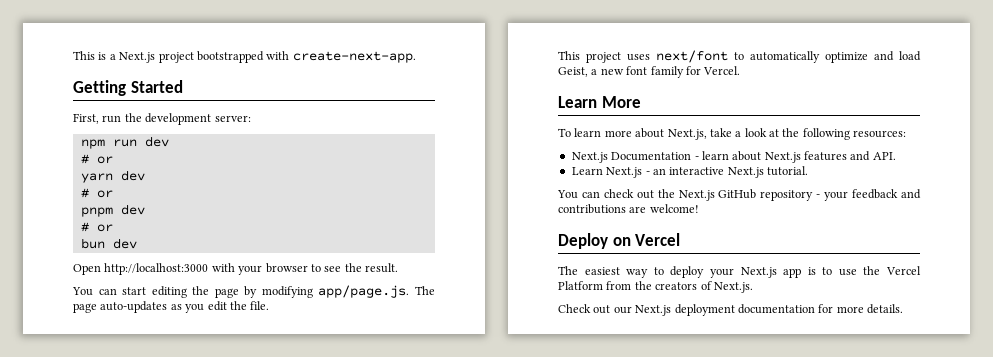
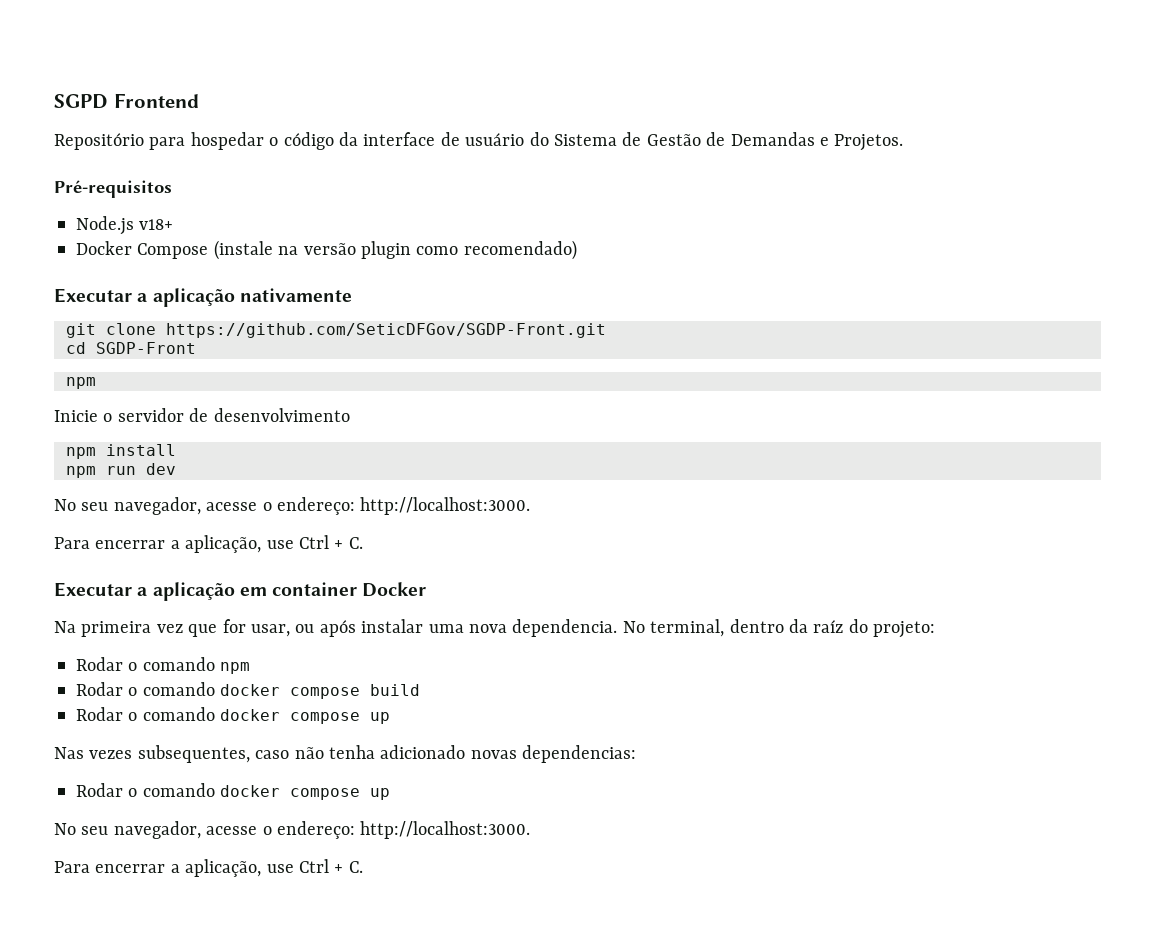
[73,51,416,63] [73,80,183,96] [73,113,251,125] [80,136,169,149] [80,154,113,164] [80,170,145,183] [80,188,113,198] [80,204,145,217] [80,222,113,232] [80,238,137,249] [73,263,398,275] [72,285,435,298] [73,301,270,313] [558,50,921,63] [558,66,741,78] [558,96,641,108] [558,128,907,140] [571,151,896,163] [571,166,808,178] [557,189,921,201] [558,204,699,214] [558,233,681,249] [558,266,921,278] [558,281,753,293] [558,304,903,316] This is a Next.js project bootstrapped with create-next-app. // Getting Started // First, run the development server: // npm run dev // # or // yarn dev // # or // pnpm dev // # or // bun dev // Open http://localhost:3000 with your browser to see the result. // You can start editing the page by modifying app/page.js. The page auto-updates as you edit the file. // This project uses next/font to automatically optimize and load Geist, a new font family for Vercel. // Learn More // To learn more about Next.js, take a look at the following resources: // Next.js Documentation - learn about Next.js features and API. // Learn Next.js - an interactive Next.js tutorial. // You can check out the Next.js GitHub repository - your feedback and contributions are welcome! // Deploy on Vercel // The easiest way to deploy your Next.js app is to use the Vercel Platform from the creators of Next.js. // Check out our Next.js deployment documentation for more details. -> [54,93,199,109] [54,132,904,151] [54,180,172,198] [76,216,174,235] [76,240,577,260] [54,288,352,307] [66,323,606,338] [66,342,196,354] [66,377,96,389] [54,408,350,422] [66,444,176,459] [66,463,176,478] [54,497,531,515] [54,535,363,553] [54,582,427,601] [54,619,936,638] [76,657,251,674] [76,682,421,699] [76,707,391,724] [54,745,637,763] [76,783,391,800] [54,821,531,839] [54,859,363,877] SGPD Frontend // Repositório para hospedar o código da interface de usuário do Sistema de Gestão de Demandas e Projetos. // Pré-requisitos // Node.js v18+ // Docker Compose (instale na versão plugin como recomendado) // Executar a aplicação nativamente // git clone https://github.com/SeticDFGov/SGDP-Front.git // cd SGDP-Front // npm // Inicie o servidor de desenvolvimento // npm install // npm run dev // No seu navegador, acesse o endereço: http://localhost:3000. // Para encerrar a aplicação, use Ctrl + C. // Executar a aplicação em container Docker // Na primeira vez que for usar, ou após instalar uma nova dependencia. No terminal, dentro da raíz do projeto: // Rodar o comando npm // Rodar o comando docker compose build // Rodar o comando docker compose up // Nas vezes subsequentes, caso não tenha adicionado novas dependencias: // Rodar o comando docker compose up // No seu navegador, acesse o endereço: http://localhost:3000. // Para encerrar a aplicação, use Ctrl + C.

